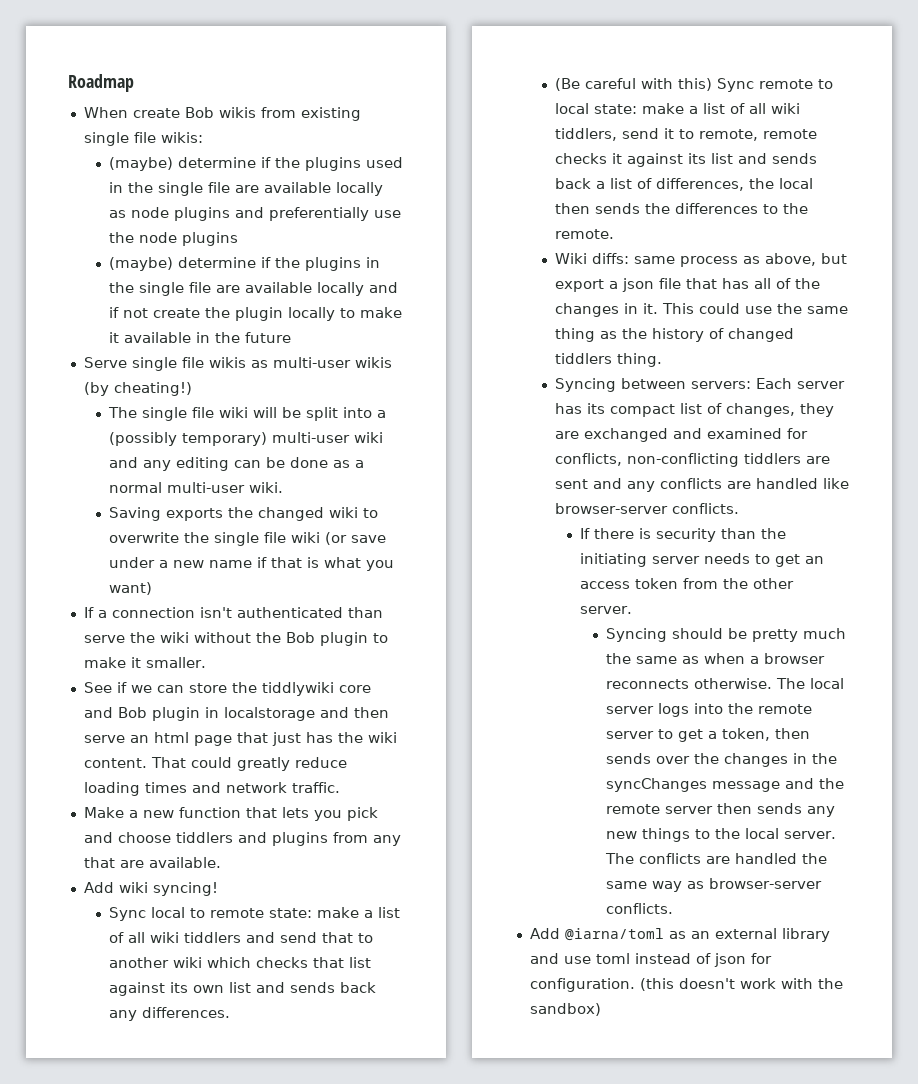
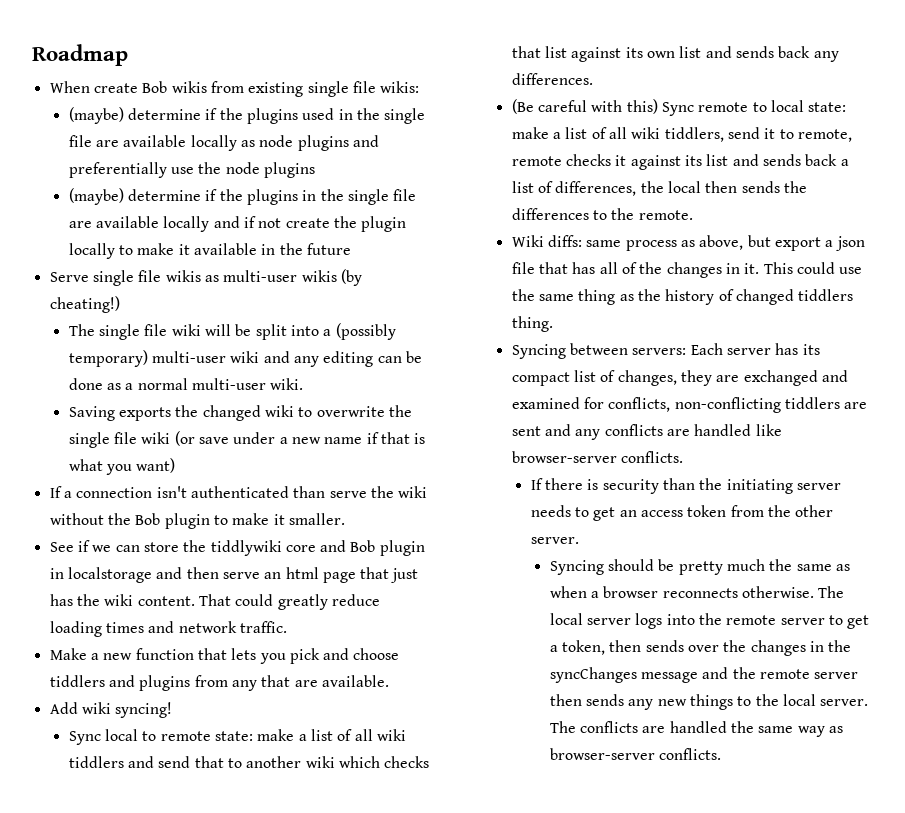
[529,928,830,942] [529,953,772,967] [529,978,843,992] [529,1003,601,1016] // Add @iarna/toml as an external library and use toml instead of json for configuration. (this doesn't work with the sandbox) -> (722, 754) none

